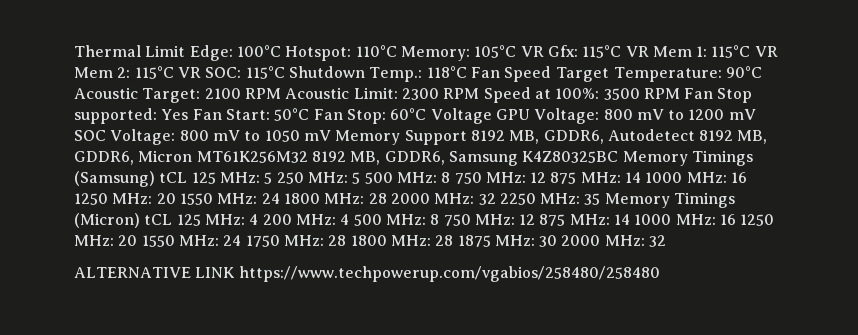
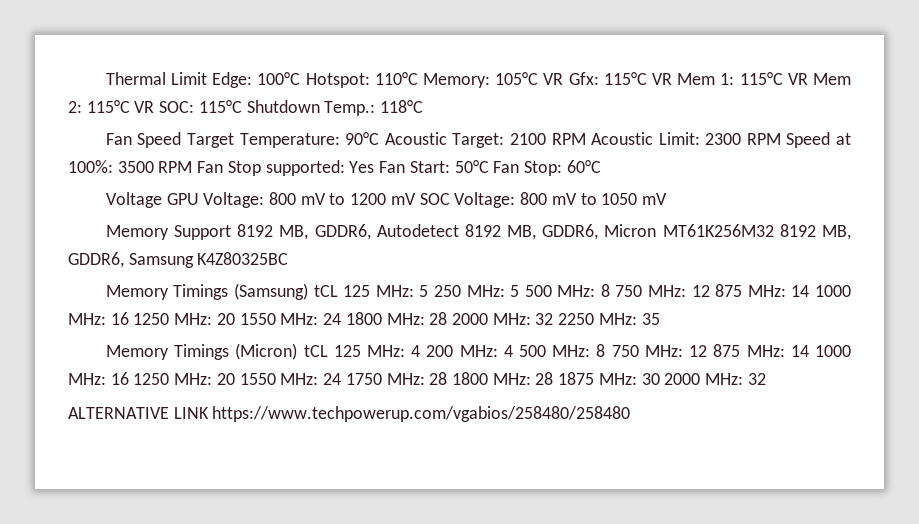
(467, 72) none -> (424, 106) //
(427, 114) none -> (601, 166) //
(331, 135) none -> (667, 199) //
(619, 157) none -> (289, 258) //
(601, 199) none -> (660, 319) //

